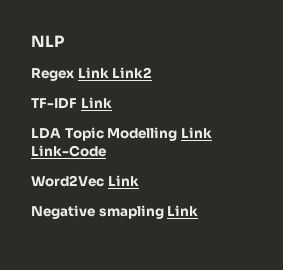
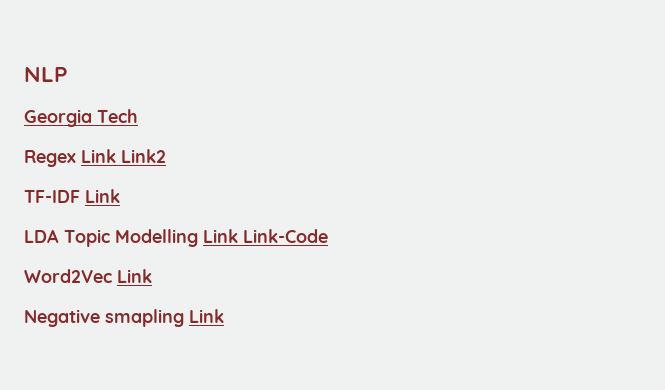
(64, 41) none -> [24,109,138,127] // Georgia Tech

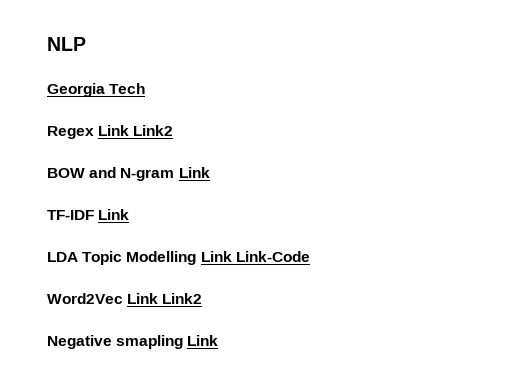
(166, 156) none -> [47,167,210,181] // BOW and N-gram Link
(152, 276) none -> [162,293,203,304] Link2

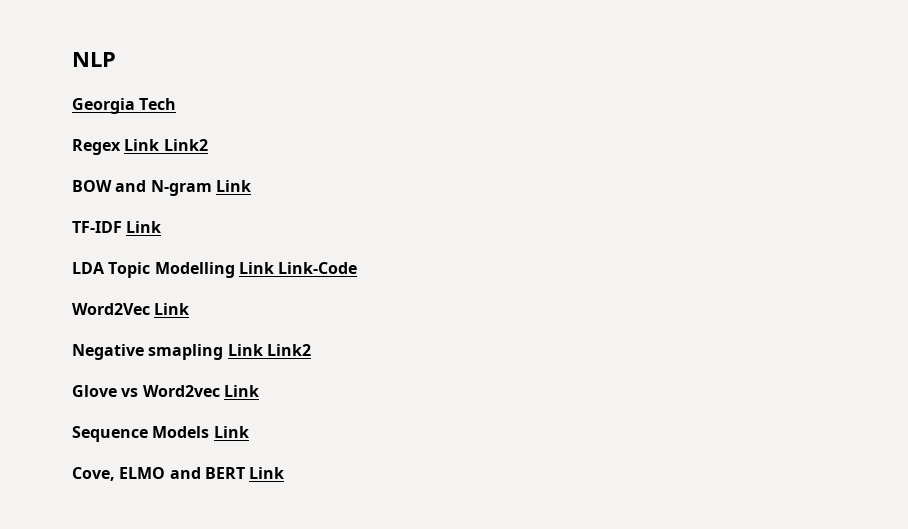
[162,293,203,304] Link2 -> (190, 309) none
(219, 340) none -> [266,344,311,356] [72,385,259,397] [72,426,249,442] [72,467,285,481] Link2 // Glove vs Word2vec Link // Sequence Models Link // Cove, ELMO and BERT Link

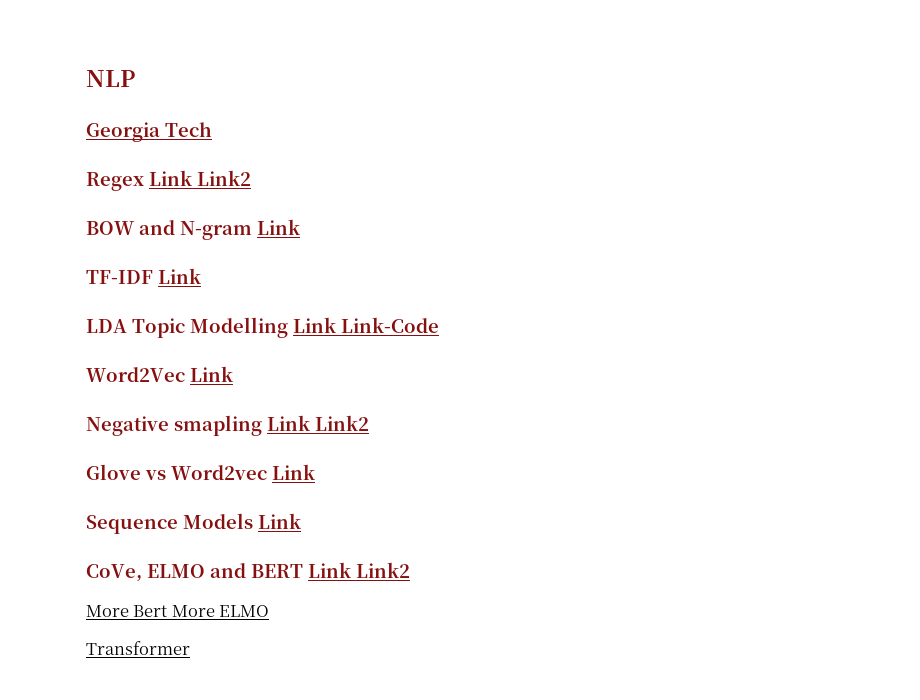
[72,467,115,481] Cove, -> [86,564,142,582] CoVe,
(285, 473) none -> [356,562,410,578] [86,605,270,617] [86,641,190,655] Link2 // More Bert More ELMO // Transformer

